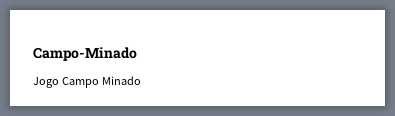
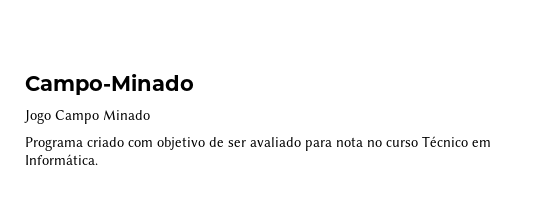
(141, 80) none -> [25,136,491,151] [25,154,98,165] // Programa criado com objetivo de ser avaliado para nota no curso Técnico em Informática.

